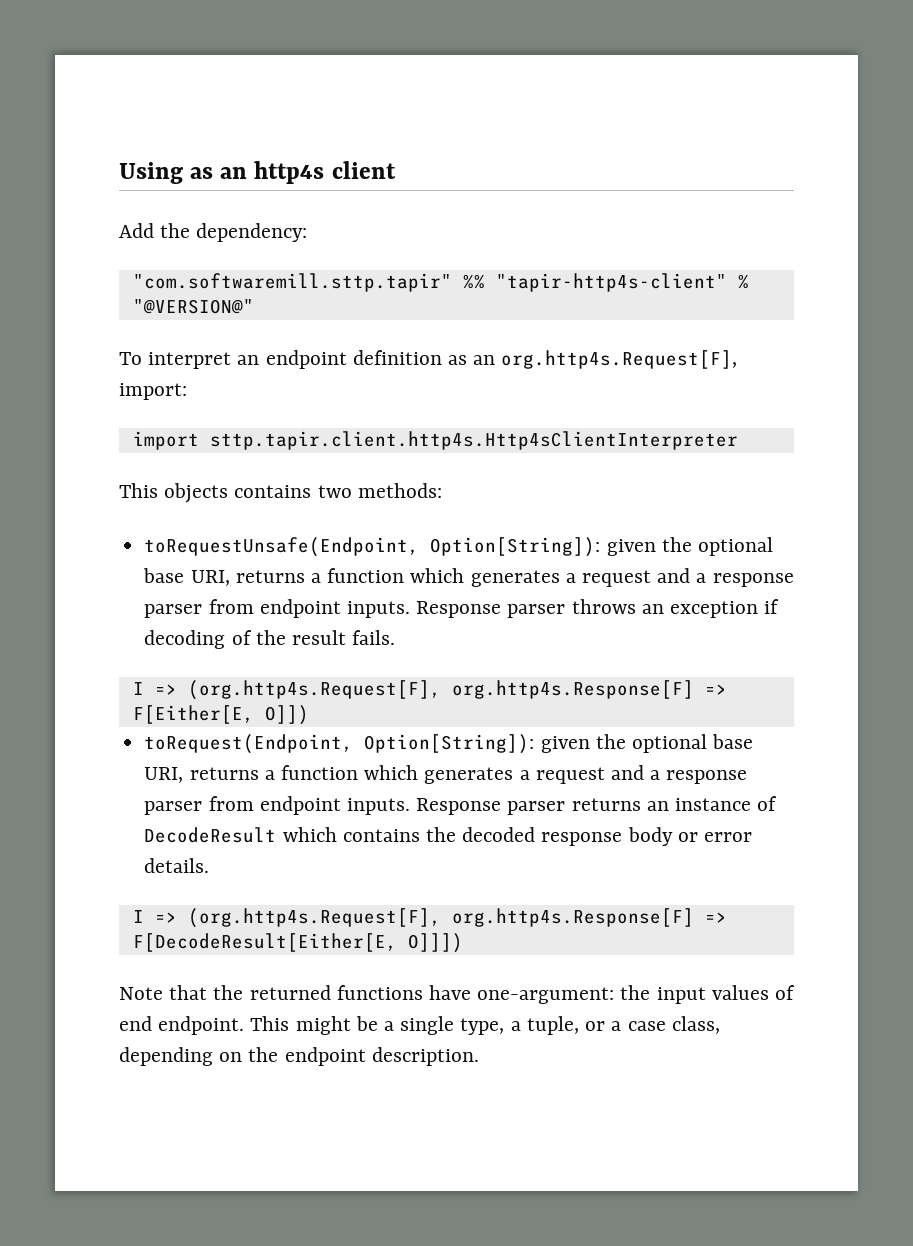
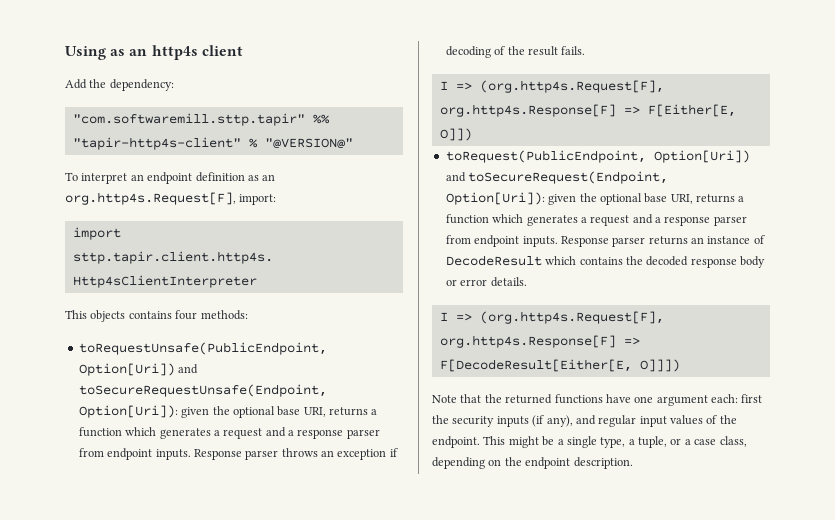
[317,485,352,498] two -> [175,310,198,320] four
[144,537,601,557] toRequestUnsafe(Endpoint, Option[String]): -> [78,342,327,355] [78,363,199,376] [78,384,327,397] [78,405,178,418] toRequestUnsafe(PublicEndpoint, Option[Uri]) and toSecureRequestUnsafe(Endpoint, Option[Uri]):
[144,734,535,754] toRequest(Endpoint, Option[String]): -> [445,150,750,163] [445,171,669,184] [445,192,545,205] toRequest(PublicEndpoint, Option[Uri]) and toSecureRequest(Endpoint, Option[Uri]):
[477,985,651,1004] one-argument: the -> [634,394,763,406] [432,415,637,427] one argument each: first the security inputs (if any), and regular
[119,1016,152,1031] end -> [719,415,737,424] the

